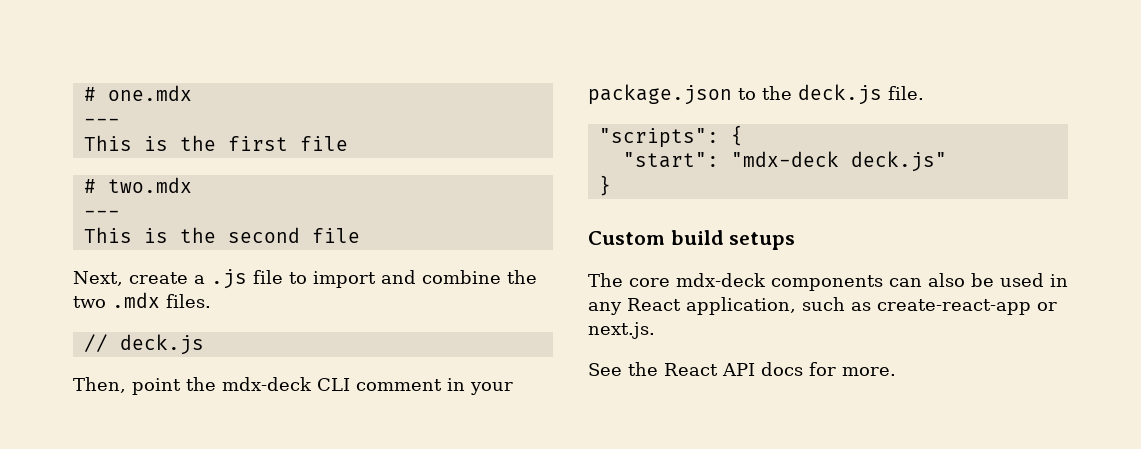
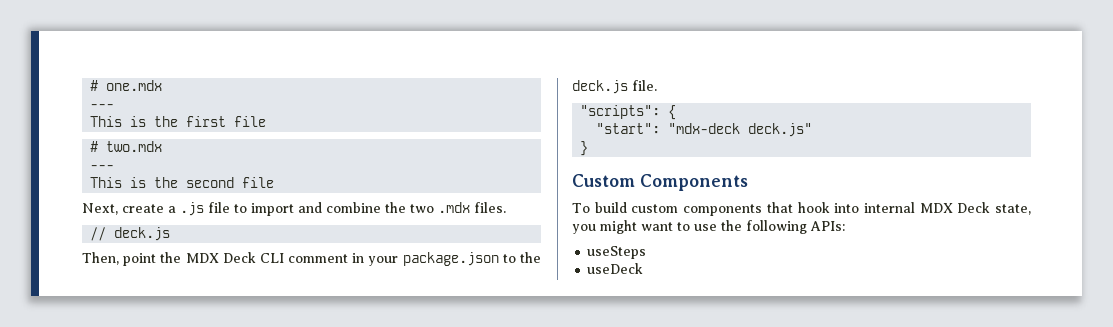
[222,377,312,391] mdx-deck -> [185,252,256,263] MDX Deck
[670,230,796,250] [588,273,1068,291] [588,297,1057,315] [588,322,655,339] [588,362,896,376] build setups // The core mdx-deck components can also be used in any React application, such as create-react-app or next.js. // See the React API docs for more. -> [639,174,748,191] [572,202,1031,216] [572,220,845,234] [587,246,647,259] [587,263,644,274] Components // To build custom components that hook into internal MDX Deck state, you might want to use the following APIs: // useSteps // useDeck

